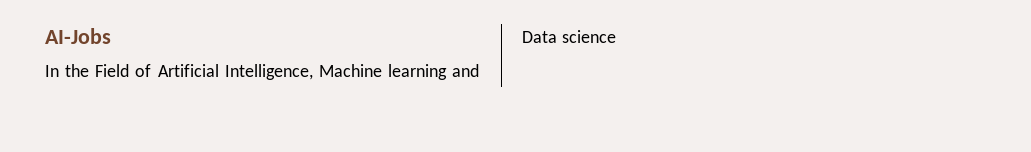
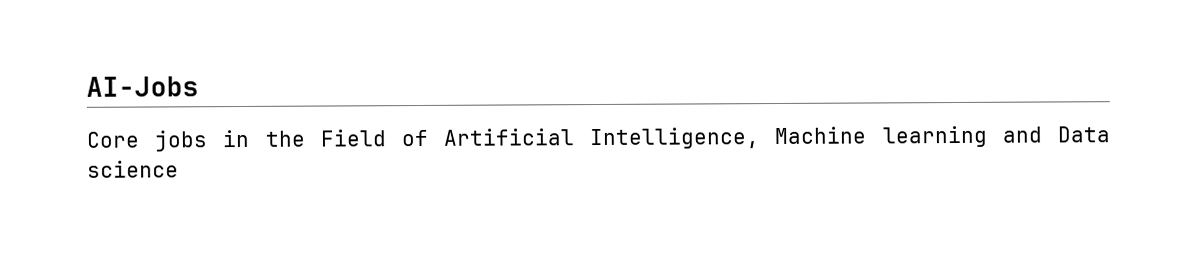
[45,65,59,77] In -> [86,129,251,152] Core jobs in

